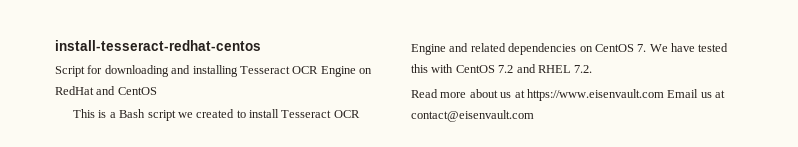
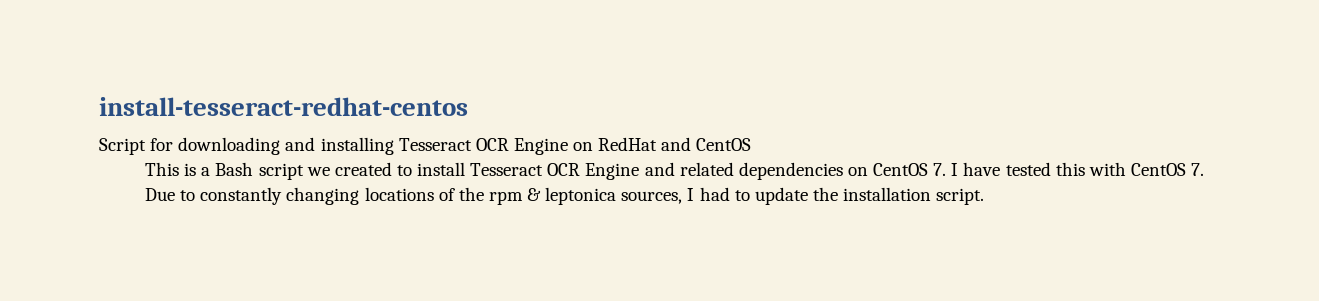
[649,44,668,52] We -> [951,163,959,176] I
[498,64,593,73] [411,89,725,101] [411,110,534,122] 7.2 and RHEL 7.2. // Read more about us at https://www.eisenvault.com Email us at contact@eisenvault.com -> [1191,163,1205,176] [144,187,985,205] 7. // Due to constantly changing locations of the rpm & leptonica sources, I had to update the installation script.

